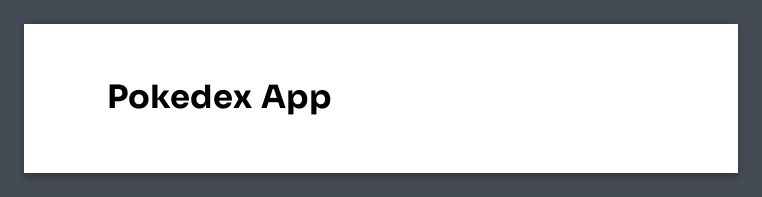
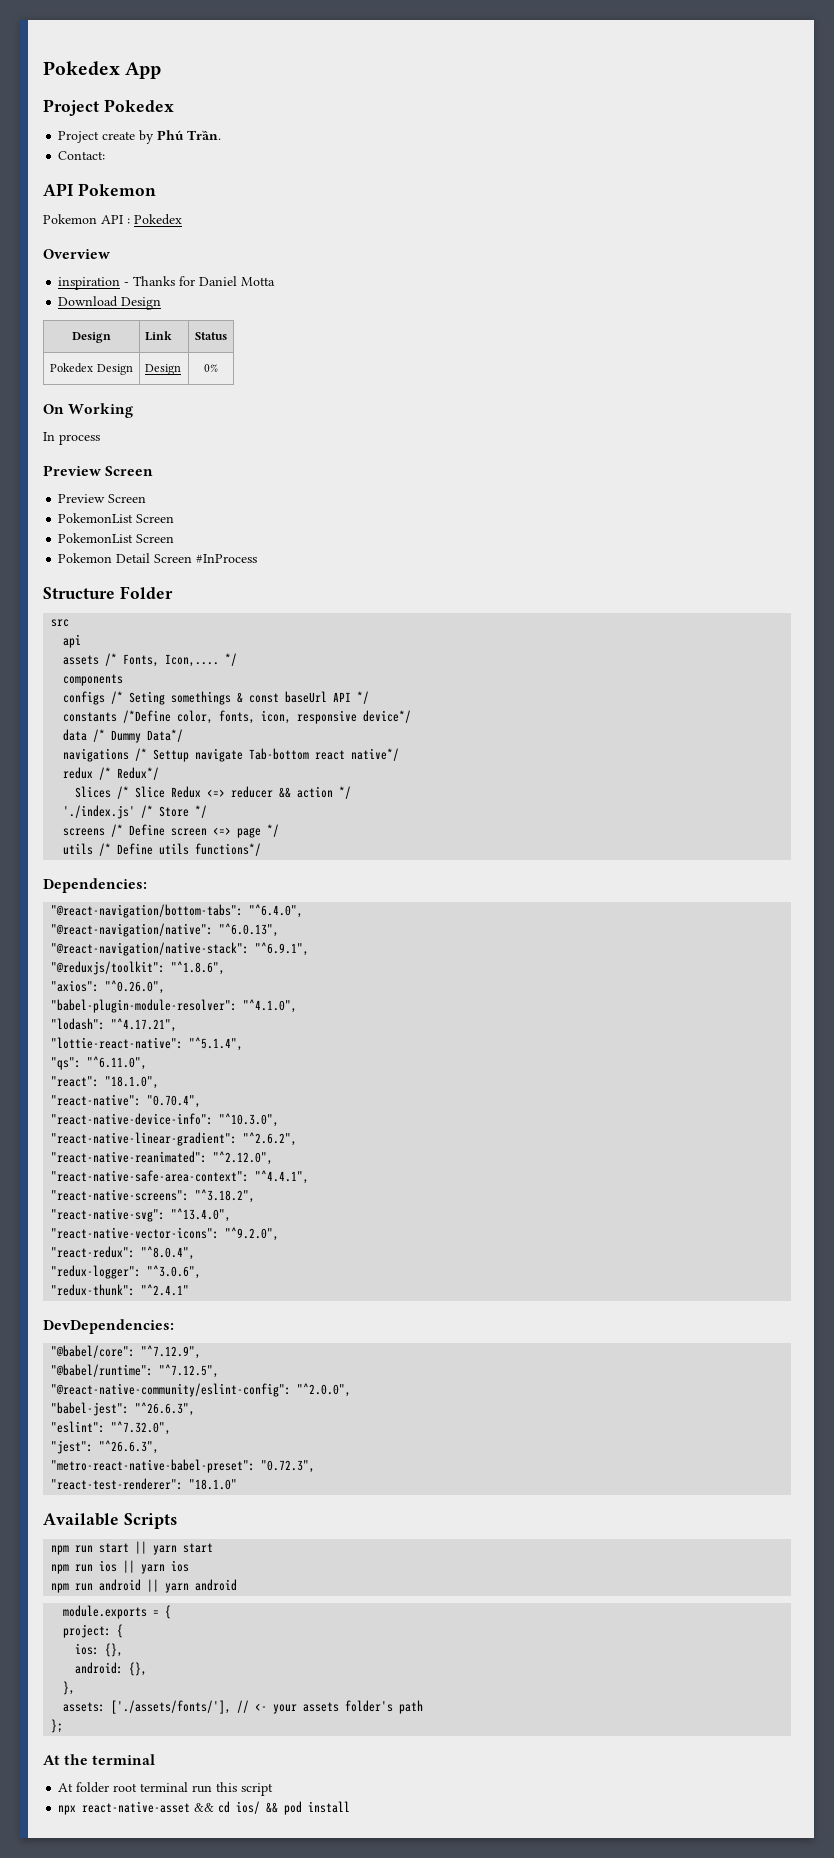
(332, 99) none -> [43,99,174,116] [58,130,222,144] [58,151,106,160] [43,183,156,196] [43,214,182,225] [43,249,110,259] [58,276,276,290] [58,296,162,310] [72,332,111,343] [145,331,173,341] [195,332,227,340] [50,363,133,375] [145,364,182,375] [204,364,218,372] [43,403,134,418] [43,432,100,445] [43,465,154,476] [58,494,147,503] [58,513,175,523] [58,533,175,543] [58,553,258,563] [43,586,173,599] [51,619,70,627] [63,634,82,648] [63,653,238,667] [63,674,124,686] [63,691,370,705] [63,710,412,724] [63,729,184,743] [63,748,400,762] [63,767,160,780] [75,786,352,799] [63,805,208,819] [63,824,280,838] [63,843,262,856] [43,878,147,893] [51,904,304,918] [51,923,280,937] [51,942,310,956] [51,961,226,975] [51,980,166,994] [51,999,298,1013] [51,1018,178,1032] [51,1037,244,1051] [51,1056,148,1070] [51,1076,160,1089] [51,1094,202,1108] [51,1113,280,1127] [51,1132,298,1146] [51,1151,274,1165] [51,1170,310,1184] [51,1189,256,1203] [51,1208,232,1222] [51,1227,280,1241] [51,1246,196,1260] [51,1265,202,1279] [51,1284,190,1296] [43,1319,174,1334] [51,1345,202,1359] [51,1364,220,1378] [51,1383,352,1397] [51,1402,196,1416] [51,1421,172,1435] [51,1440,160,1454] [51,1459,316,1473] [51,1478,238,1490] [43,1513,177,1529] [51,1541,214,1555] [51,1560,190,1574] [51,1579,238,1593] [63,1605,172,1619] [63,1624,124,1638] [75,1643,124,1657] [75,1662,148,1676] [63,1681,76,1695] [63,1700,424,1714] [51,1719,64,1733] [43,1754,156,1765] [58,1782,274,1796] [58,1801,351,1815] // Project Pokedex // Project create by Phú Trần. // Contact: // API Pokemon // Pokemon API : Pokedex // Overview // inspiration - Thanks for Daniel Motta // Download Design // Design | Link | Status // Pokedex Design | Design | 0% // On Working // In process // Preview Screen // Preview Screen // PokemonList Screen // PokemonList Screen // Pokemon Detail Screen #InProcess // Structure Folder // src // api // assets /* Fonts, Icon,.... */ // components // configs /* Seting somethings & const baseUrl API */ // constants /*Define color, fonts, icon, responsive device*/ // data /* Dummy Data*/ // navigations /* Settup navigate Tab-bottom react native*/ // redux /* Redux*/ // Slices /* Slice Redux <=> reducer && action */ // './index.js' /* Store */ // screens /* Define screen <=> page */ // utils /* Define utils functions*/ // Dependencies: // "@react-navigation/bottom-tabs": "^6.4.0", // "@react-navigation/native": "^6.0.13", // "@react-navigation/native-stack": "^6.9.1", // "@reduxjs/toolkit": "^1.8.6", // "axios": "^0.26.0", // "babel-plugin-module-resolver": "^4.1.0", // "lodash": "^4.17.21", // "lottie-react-native": "^5.1.4", // "qs": "^6.11.0", // "react": "18.1.0", // "react-native": "0.70.4", // "react-native-device-info": "^10.3.0", // "react-native-linear-gradient": "^2.6.2", // "react-native-reanimated": "^2.12.0", // "react-native-safe-area-context": "^4.4.1", // "react-native-screens": "^3.18.2", // "react-native-svg": "^13.4.0", // "react-native-vector-icons": "^9.2.0", // "react-redux": "^8.0.4", // "redux-logger": "^3.0.6", // "redux-thunk": "^2.4.1" // DevDependencies: // "@babel/core": "^7.12.9", // "@babel/runtime": "^7.12.5", // "@react-native-community/eslint-config": "^2.0.0", // "babel-jest": "^26.6.3", // "eslint": "^7.32.0", // "jest": "^26.6.3", // "metro-react-native-babel-preset": "0.72.3", // "react-test-renderer": "18.1.0" // Available Scripts // npm run start || yarn start // npm run ios || yarn ios // npm run android || yarn android // module.exports = { // project: { // ios: {}, // android: {}, // }, // assets: ['./assets/fonts/'], // <- your assets folder's path // }; // At the terminal // At folder root terminal run this script // npx react-native-asset && cd ios/ && pod install

